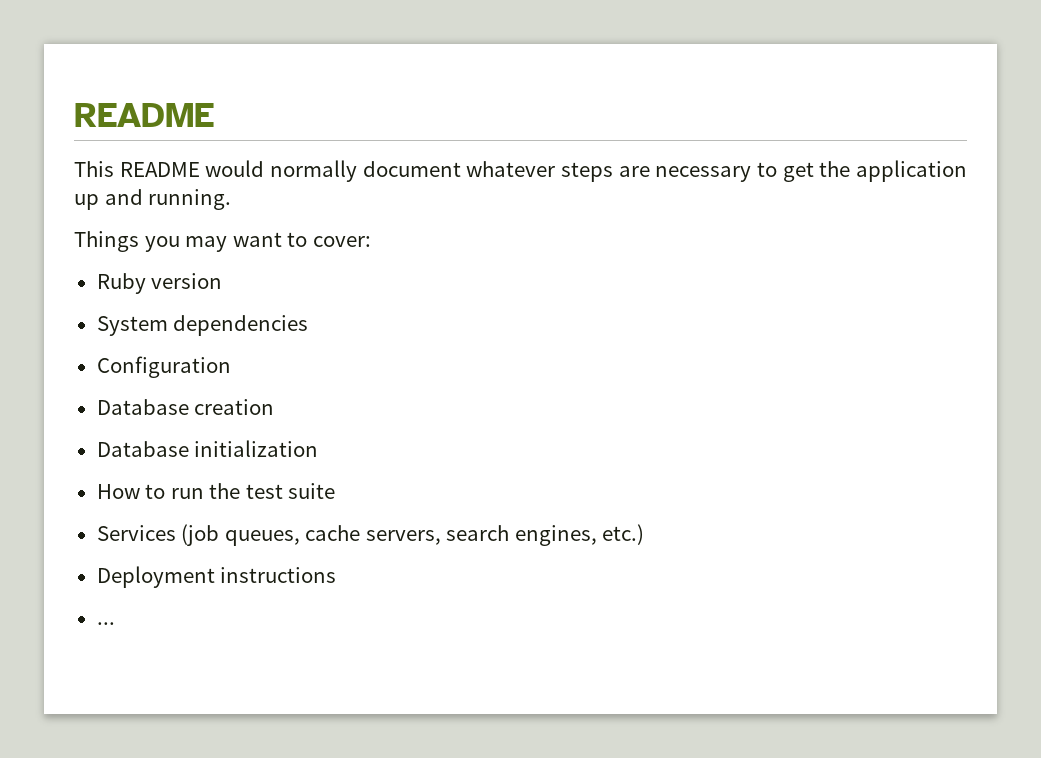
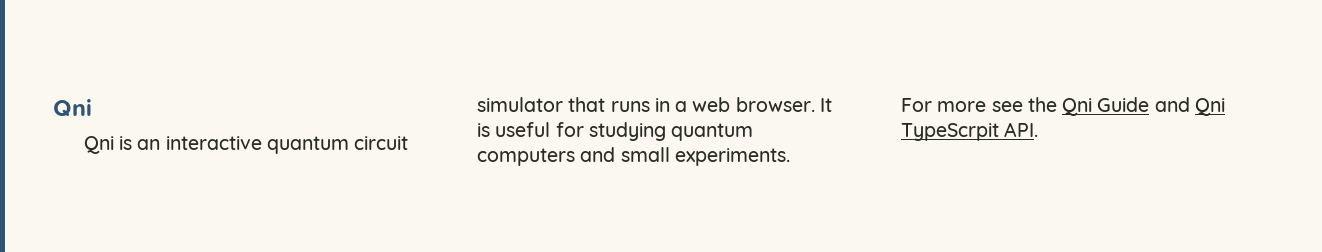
[74,103,214,127] [74,160,967,182] [74,189,232,210] [74,231,371,252] [96,273,223,294] [96,315,309,336] [96,356,231,378] [96,399,275,415] [96,440,319,457] [96,483,336,499] [96,524,645,546] [96,566,337,588] [96,622,115,625] README // This README would normally document whatever steps are necessary to get the application up and running. // Things you may want to cover: // Ruby version // System dependencies // Configuration // Database creation // Database initialization // How to run the test suite // Services (job queues, cache servers, search engines, etc.) // Deployment instructions // ... -> [53,99,92,117] [83,136,409,154] [477,97,832,112] [477,122,754,141] [477,147,790,166] [901,97,1225,116] [901,122,1039,141] Qni // Qni is an interactive quantum circuit simulator that runs in a web browser. It is useful for studying quantum computers and small experiments. // For more see the Qni Guide and Qni TypeScrpit API.

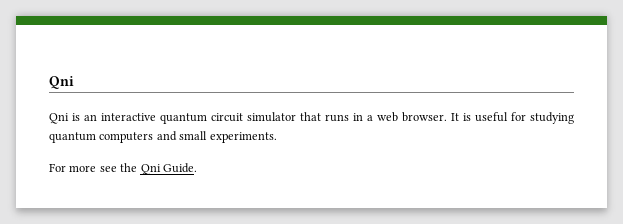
[1097,97,1225,116] [901,122,1039,141] Guide and Qni TypeScrpit API. -> [162,163,197,173] Guide.

